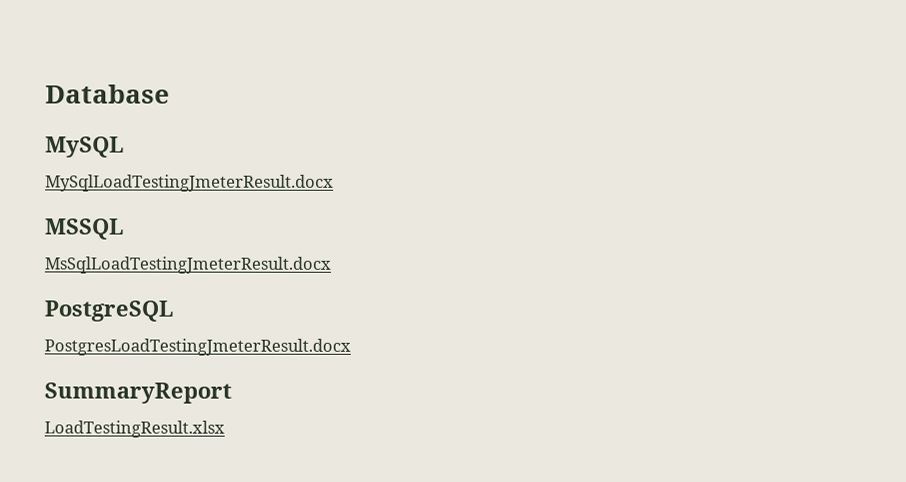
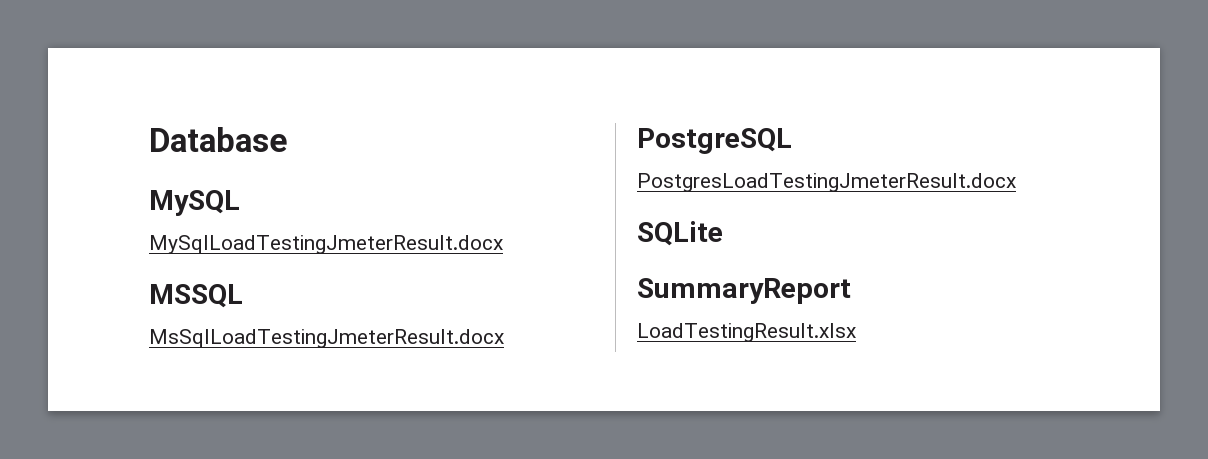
(351, 347) none -> [637,221,723,246] // SQLite

